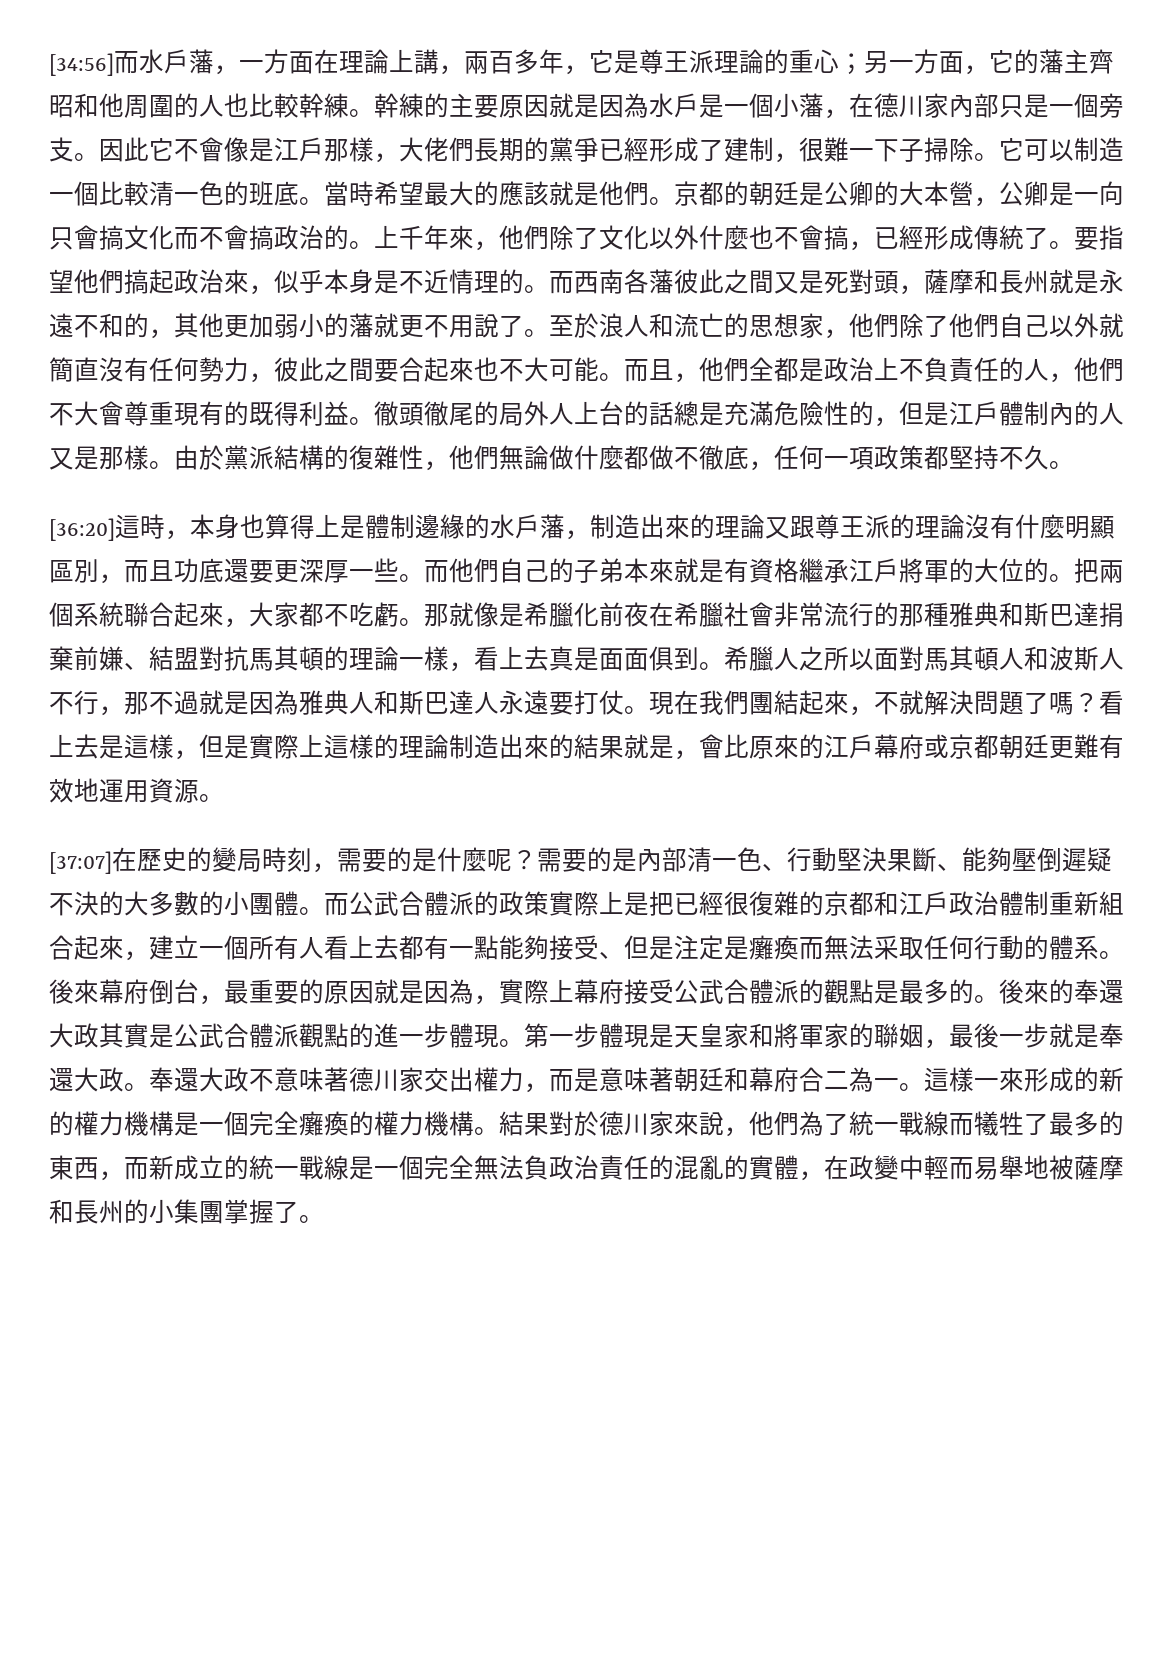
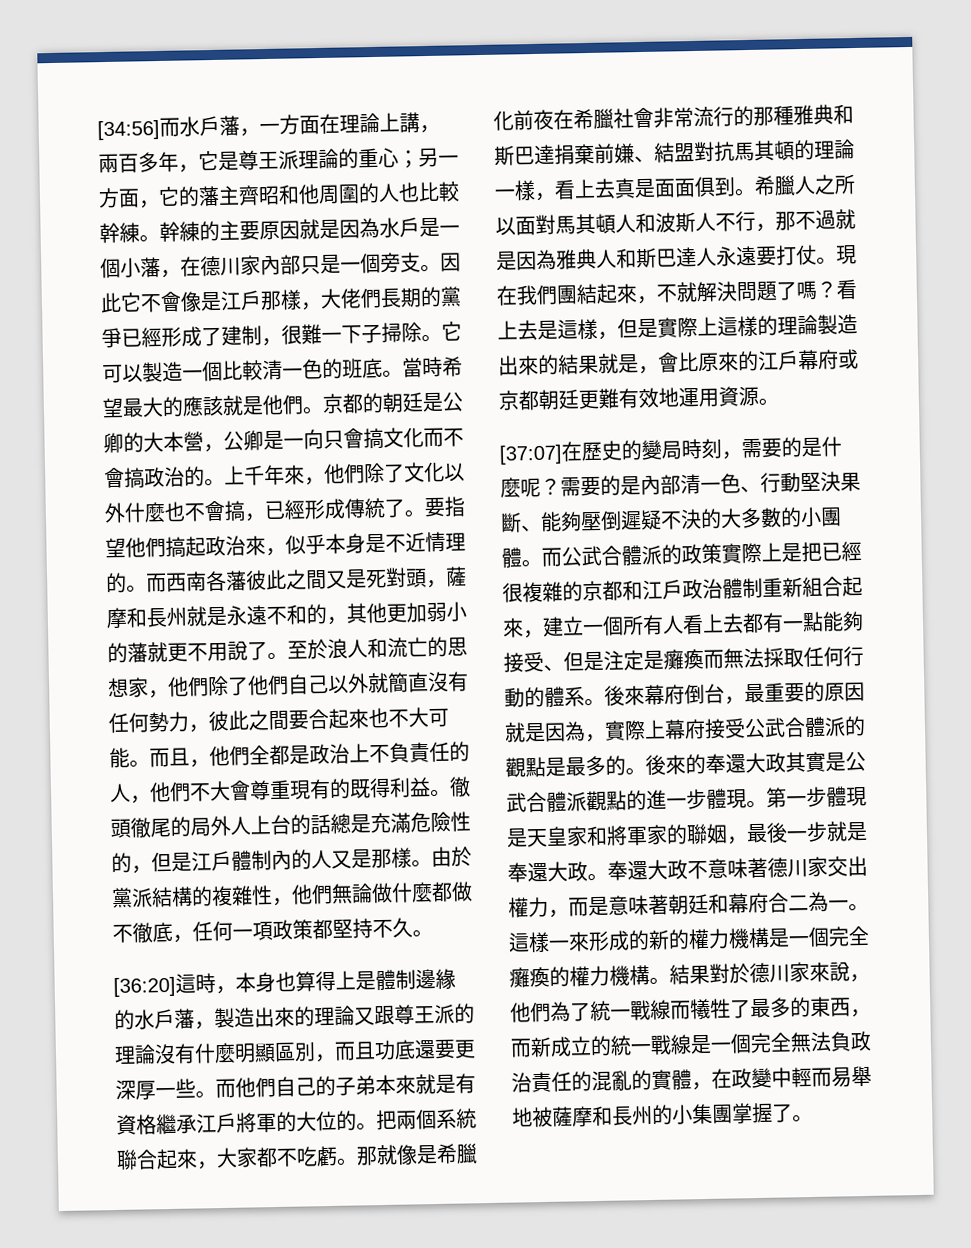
[1074,137,1099,162] 制 -> [142,361,163,383] 製
[349,445,374,470] 復 -> [211,885,233,907] 複
[590,514,615,539] 制 -> [214,1007,235,1029] 製
[449,734,474,759] 制 -> [817,314,838,335] 製
[749,891,774,916] 復 -> [522,581,543,603] 複
[874,935,899,960] 采 -> [763,647,784,668] 採

